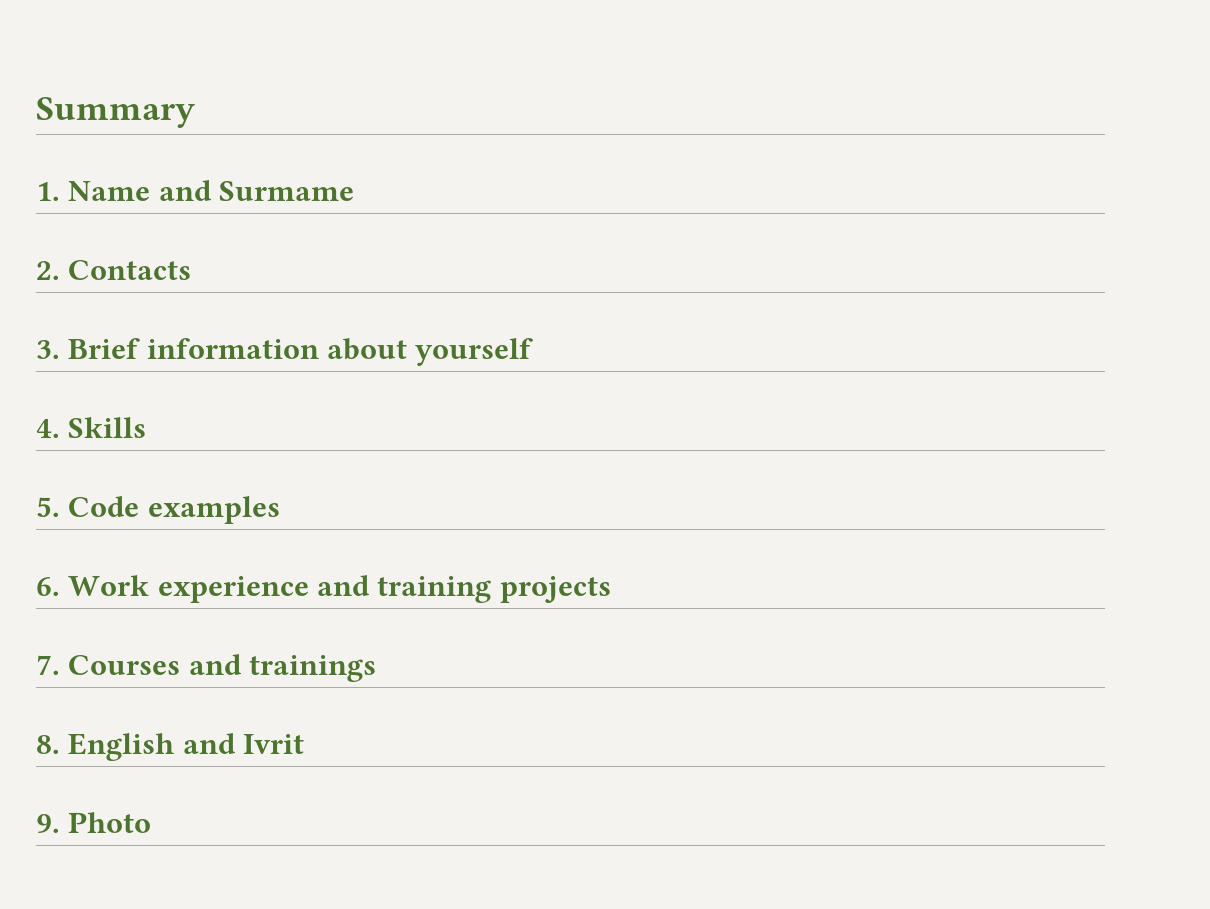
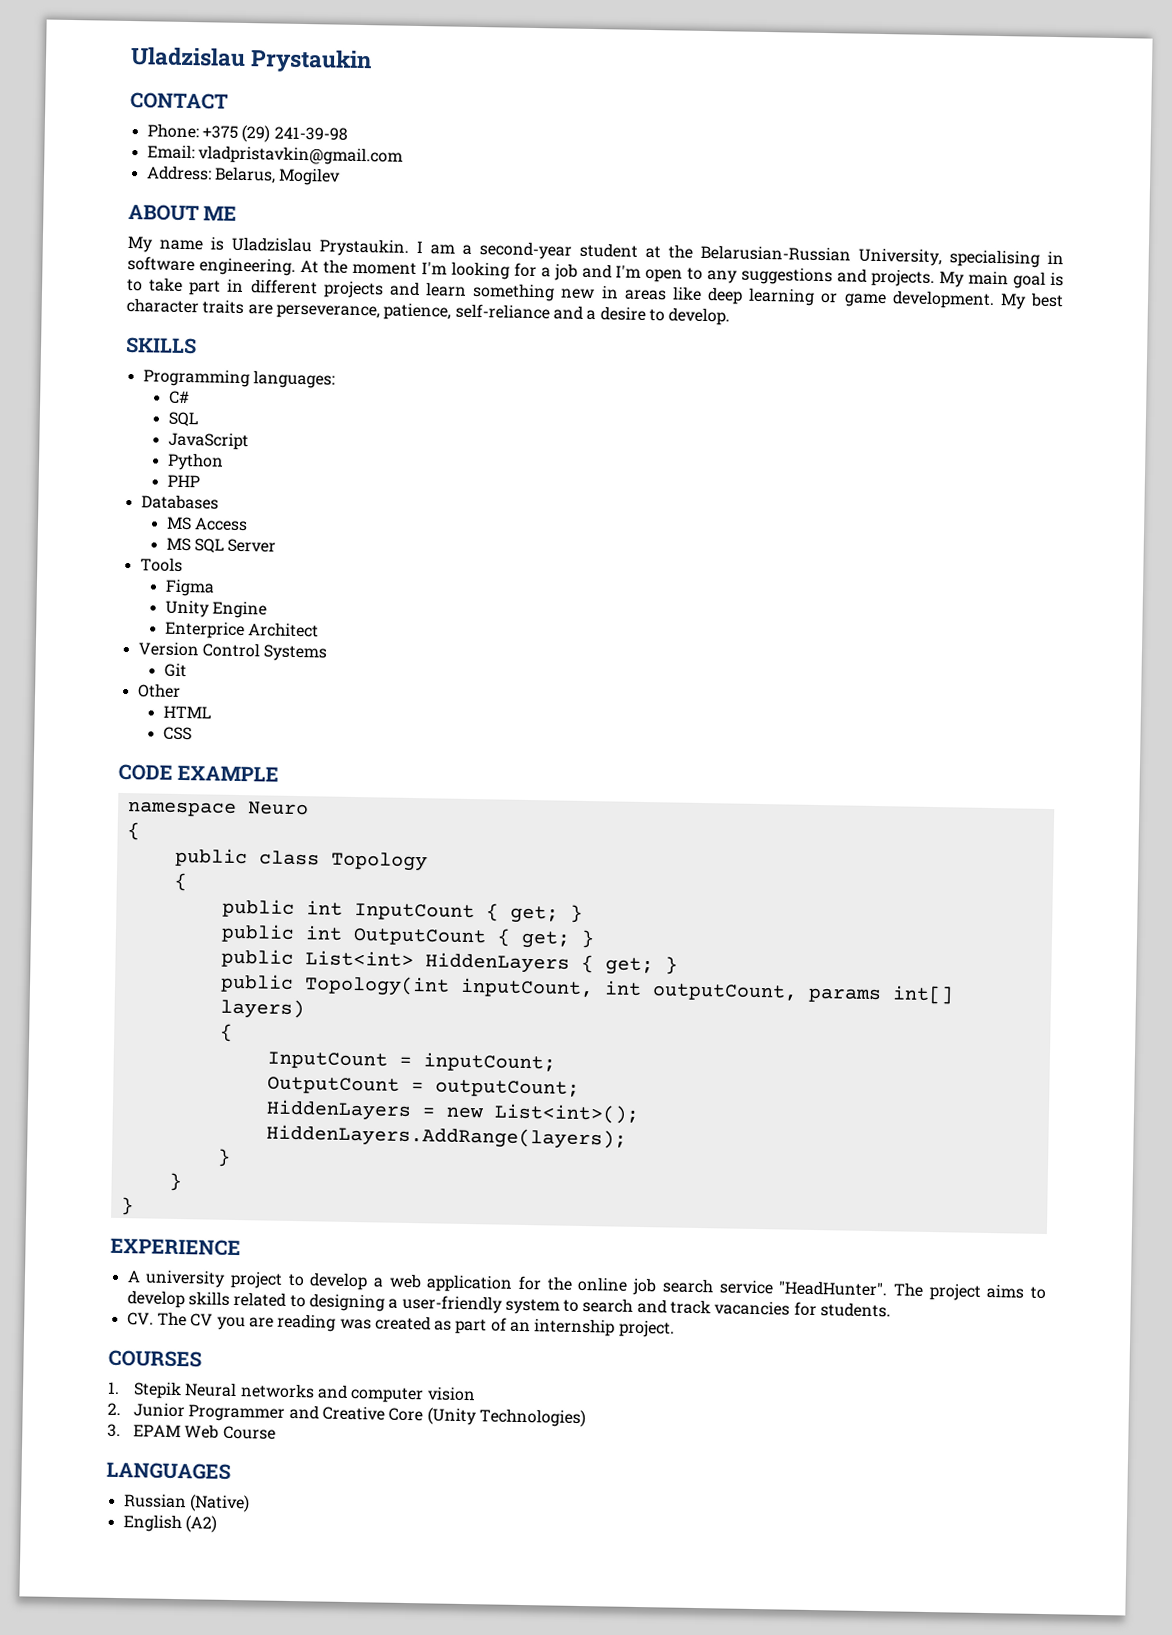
[36,97,195,128] [36,180,355,201] [36,260,192,280] [36,338,534,366] [36,417,147,438] [36,496,280,524] [36,575,611,603] [36,654,377,682] [36,733,305,761] [36,812,152,833] Summary // 1. Name and Surmame // 2. Contacts // 3. Brief information about yourself // 4. Skills // 5. Code examples // 6. Work experience and training projects // 7. Courses and trainings // 8. English and Ivrit // 9. Photo -> [130,46,373,74] [130,92,229,110] [146,123,348,143] [146,144,403,166] [145,165,342,186] [128,204,238,222] [127,235,1064,268] [127,255,1065,289] [127,277,1064,310] [126,297,731,326] [125,336,197,355] [142,368,335,389] [168,390,190,405] [167,411,198,427] [167,431,249,451] [166,452,224,471] [166,474,200,488] [140,494,219,510] [165,516,248,532] [165,537,277,553] [139,557,183,572] [164,578,215,597] [164,599,267,619] [164,620,319,640] [137,641,328,662] [163,662,187,678] [137,683,181,698] [162,705,211,719] [162,726,192,741] [118,763,280,782] [126,801,309,817] [126,822,140,841] [174,847,428,872] [173,872,187,892] [221,898,583,924] [220,923,595,949] [220,948,678,976] [219,973,954,1005] [219,998,305,1020] [219,1023,233,1042] [266,1051,556,1073] [266,1076,580,1098] [265,1099,640,1124] [265,1124,627,1150] [216,1148,231,1167] [168,1172,182,1192] [120,1197,134,1216] [110,1237,241,1257] [126,1269,1046,1301] [126,1290,892,1318] [126,1311,675,1338] [108,1349,202,1368] [107,1381,476,1404] [107,1402,586,1428] [107,1423,276,1440] [106,1461,231,1480] [123,1493,250,1513] [122,1514,217,1533] Uladzislau Prystaukin // CONTACT // Phone: +375 (29) 241-39-98 // Email: vladpristavkin@gmail.com // Address: Belarus, Mogilev // ABOUT ME // My name is Uladzislau Prystaukin. I am a second-year student at the Belarusian-Russian University, specialising in software engineering. At the moment I'm looking for a job and I'm open to any suggestions and projects. My main goal is to take part in different projects and learn something new in areas like deep learning or game development. My best character traits are perseverance, patience, self-reliance and a desire to develop. // SKILLS // Programming languages: // C# // SQL // JavaScript // Python // PHP // Databases // MS Access // MS SQL Server // Tools // Figma // Unity Engine // Enterprice Architect // Version Control Systems // Git // Other // HTML // CSS // CODE EXAMPLE // namespace Neuro // { // public class Topology // { // public int InputCount { get; } // public int OutputCount { get; } // public List<int> HiddenLayers { get; } // public Topology(int inputCount, int outputCount, params int[] layers) // { // InputCount = inputCount; // OutputCount = outputCount; // HiddenLayers = new List<int>(); // HiddenLayers.AddRange(layers); // } // } // } // EXPERIENCE // A university project to develop a web application for the online job search service "HeadHunter". The project aims to develop skills related to designing a user-friendly system to search and track vacancies for students. // CV. The CV you are reading was created as part of an internship project. // COURSES // 1. Stepik Neural networks and computer vision // 2. Junior Programmer and Creative Core (Unity Technologies) // 3. EPAM Web Course // LANGUAGES // Russian (Native) // English (A2)

